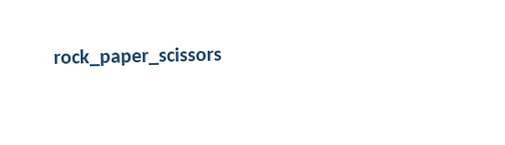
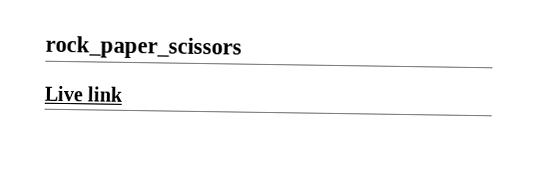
(222, 56) none -> [44,85,125,102] // Live link

